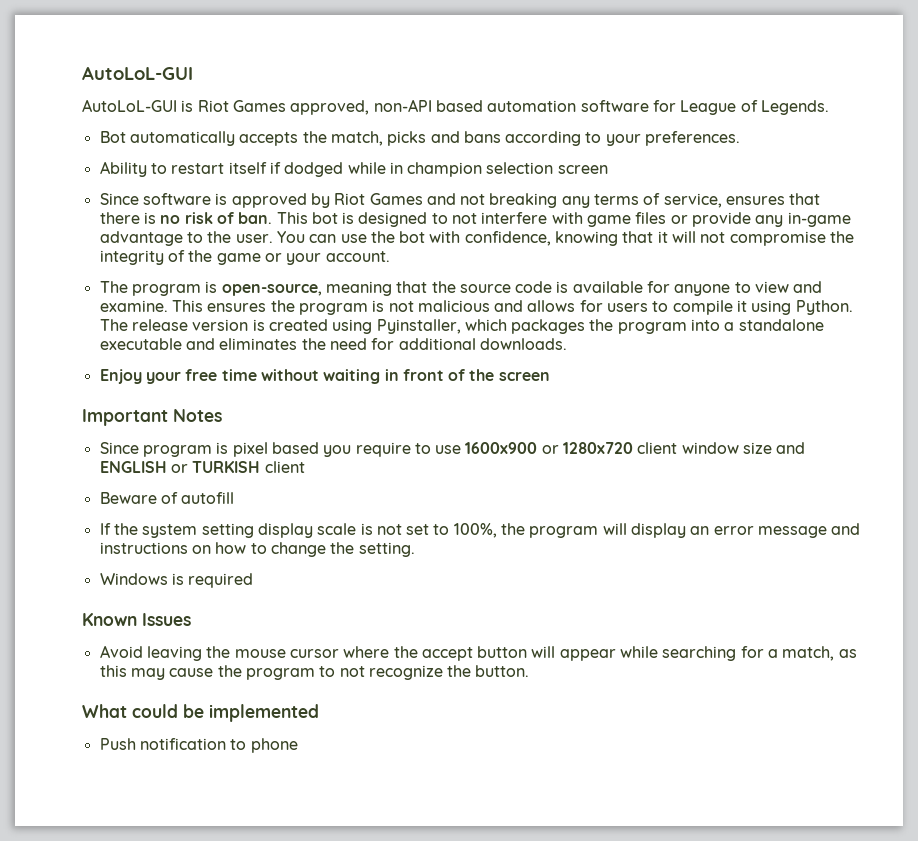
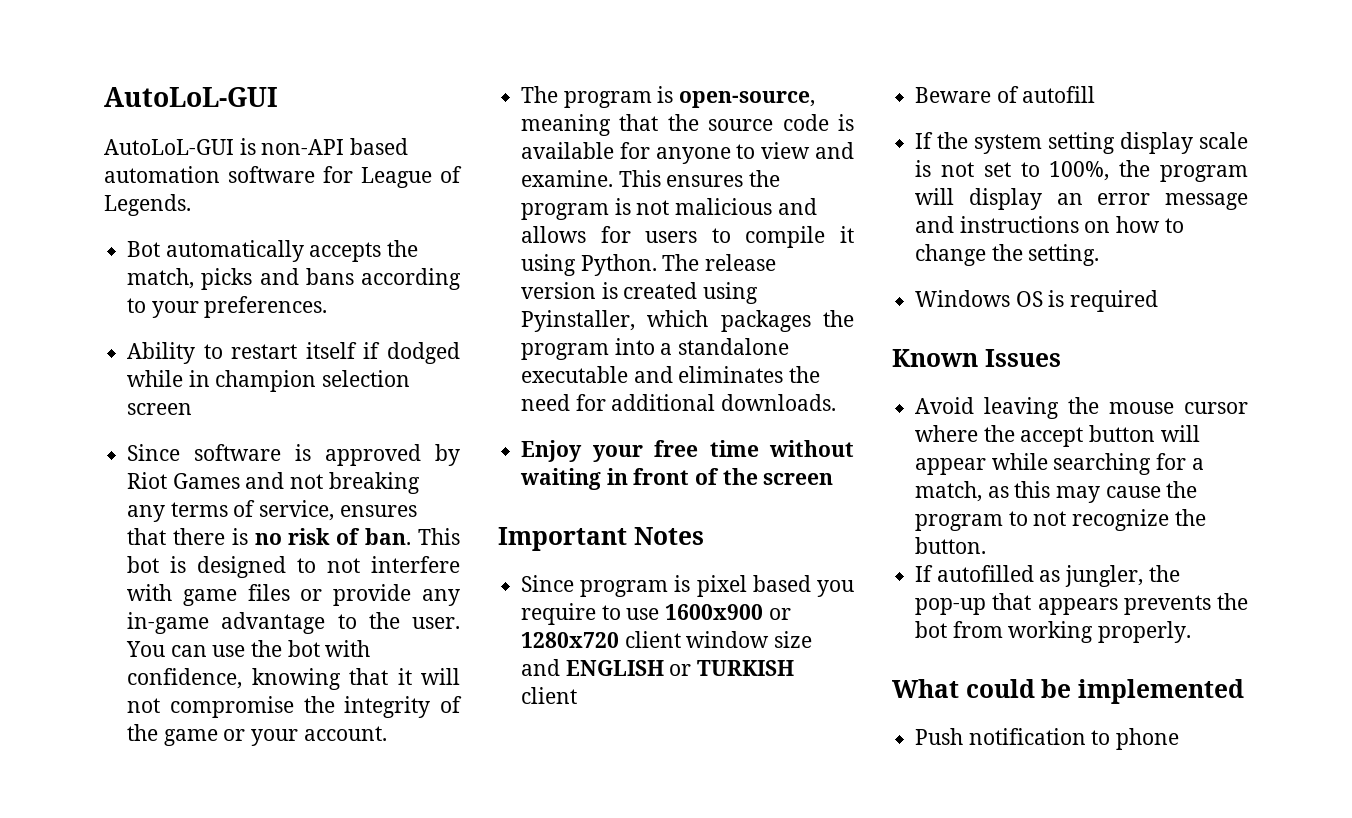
[197,100,370,115] Riot Games approved, -> (256, 146) none
(168, 579) none -> [1015,291,1043,307] OS
(530, 671) none -> [915,565,1180,587] [915,593,1248,615] [915,621,1192,643] // If autofilled as jungler, the pop-up that appears prevents the bot from working properly.

